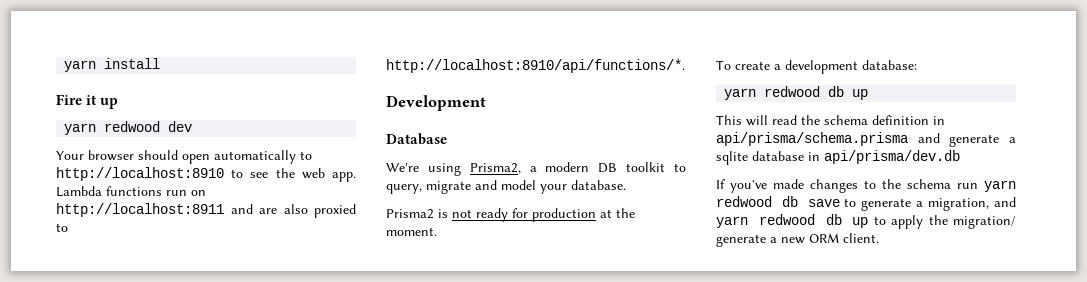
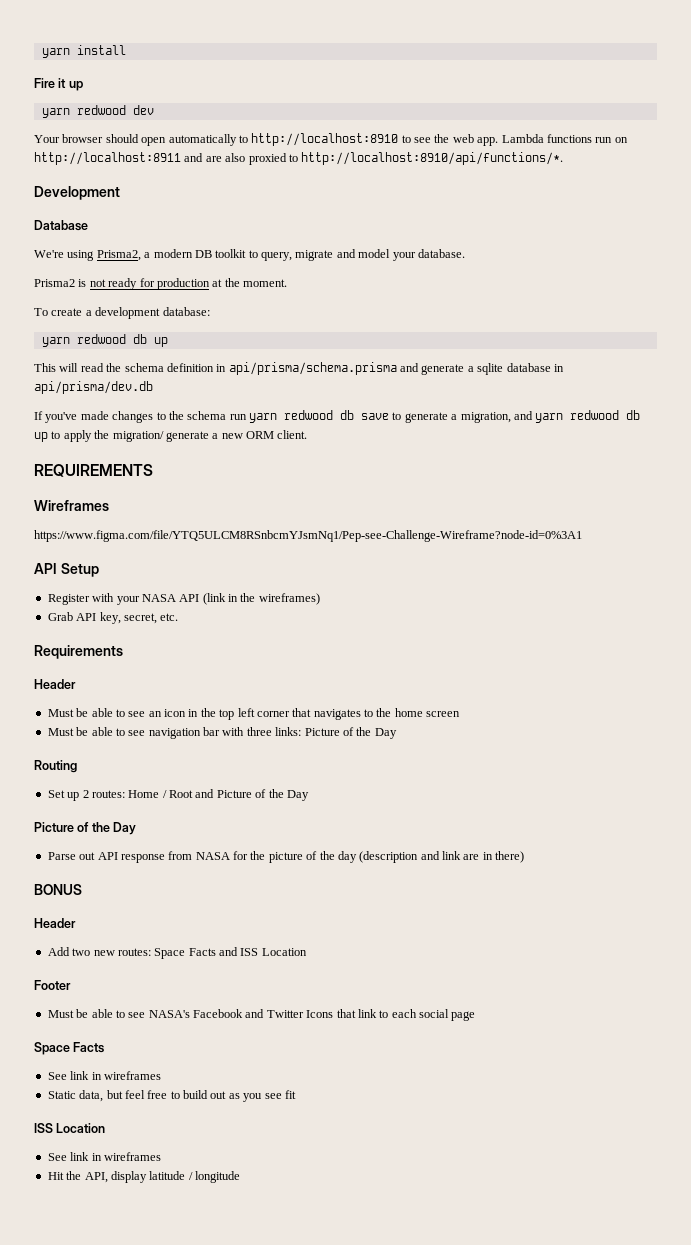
(879, 238) none -> [34,464,153,477] [34,500,109,511] [34,530,582,542] [34,563,99,577] [47,593,320,605] [47,612,179,624] [34,645,123,659] [34,679,76,689] [47,708,461,720] [47,727,397,739] [34,760,77,773] [47,789,309,801] [34,822,137,835] [47,851,525,863] [34,884,82,895] [34,918,76,928] [47,947,307,959] [34,980,71,990] [47,1009,476,1021] [34,1042,105,1055] [47,1071,161,1080] [47,1090,296,1102] [34,1123,106,1133] [47,1152,161,1161] [47,1171,240,1183] // REQUIREMENTS // Wireframes // https://www.figma.com/file/YTQ5ULCM8RSnbcmYJsmNq1/Pep-see-Challenge-Wireframe?node-id=0%3A1 // API Setup // Register with your NASA API (link in the wireframes) // Grab API key, secret, etc. // Requirements // Header // Must be able to see an icon in the top left corner that navigates to the home screen // Must be able to see navigation bar with three links: Picture of the Day // Routing // Set up 2 routes: Home / Root and Picture of the Day // Picture of the Day // Parse out API response from NASA for the picture of the day (description and link are in there) // BONUS // Header // Add two new routes: Space Facts and ISS Location // Footer // Must be able to see NASA's Facebook and Twitter Icons that link to each social page // Space Facts // See link in wireframes // Static data, but feel free to build out as you see fit // ISS Location // See link in wireframes // Hit the API, display latitude / longitude

